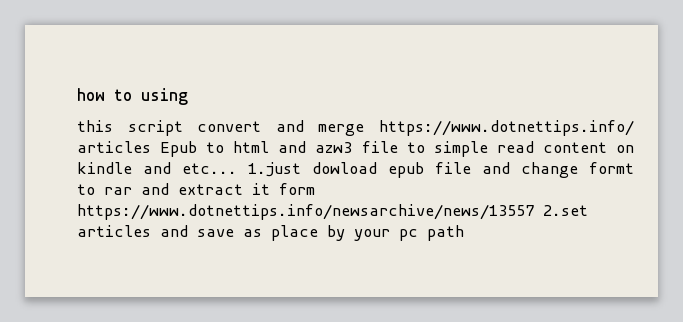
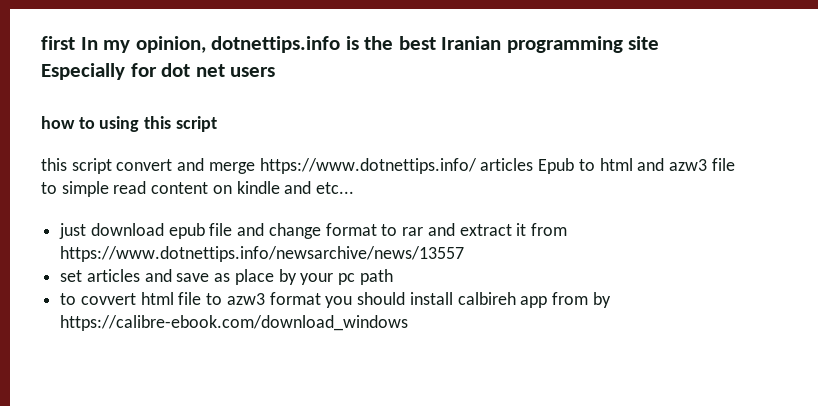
(77, 94) none -> [41,36,660,53] [41,63,276,80] first In my opinion, dotnettips.info is the best Iranian programming site Especially for dot net users //
(188, 96) none -> [144,116,217,132] this script
[248,162,377,177] 1.just dowload -> [59,223,164,239] // just download
[589,162,634,174] formt -> [325,223,377,236] format
[279,183,315,195] form -> [530,223,567,236] from
[543,205,588,216] 2.set -> [60,270,83,282] // set
(464, 233) none -> [60,292,611,308] [60,315,409,331] // to covvert html file to azw3 format you should install calbireh app from by https://calibre-ebook.com/download_windows

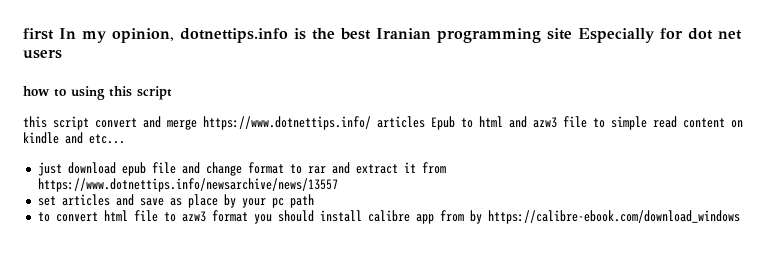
[80,293,136,305] covvert -> [55,212,98,222] convert
[457,292,516,305] calbireh -> [367,210,410,222] calibre

